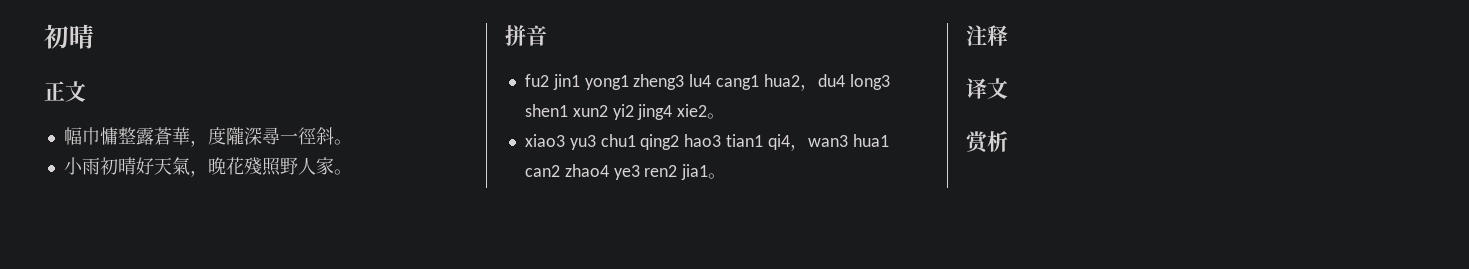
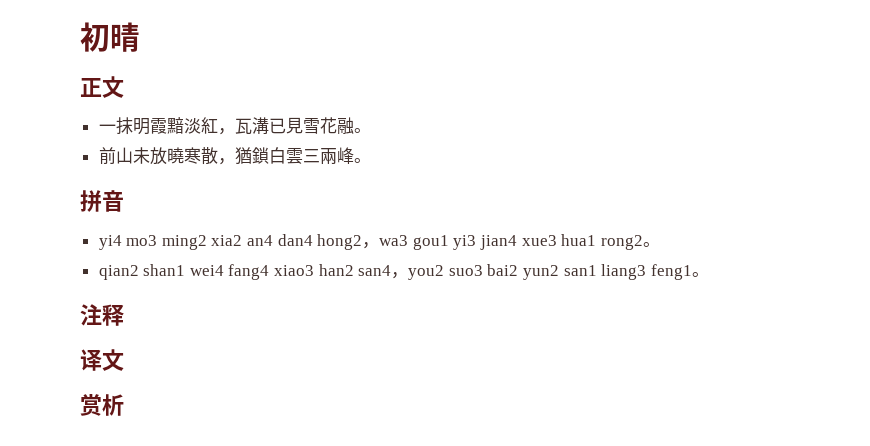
[63,127,352,147] [63,157,352,177] [505,25,547,46] [524,74,890,91] [524,104,726,120] [524,134,889,151] [524,164,709,180] 幅巾慵整露蒼華，度隴深尋一徑斜。 // 小雨初晴好天氣，晚花殘照野人家。 // 拼音 // fu2 jin1 yong1 zheng3 lu4 cang1 hua2，du4 long3 shen1 xun2 yi2 jing4 xie2。 // xiao3 yu3 chu1 qing2 hao3 tian1 qi4，wan3 hua1 can2 zhao4 ye3 ren2 jia1 -> [98,117,371,135] [98,147,371,165] [80,190,124,212] [98,234,660,250] [98,264,692,280] 一抹明霞黯淡紅，瓦溝已見雪花融。 // 前山未放曉寒散，猶鎖白雲三兩峰。 // 拼音 // yi4 mo3 ming2 xia2 an4 dan4 hong2，wa3 gou1 yi3 jian4 xue3 hua1 rong2。 // qian2 shan1 wei4 fang4 xiao3 han2 san4，you2 suo3 bai2 yun2 san1 liang3 feng1

